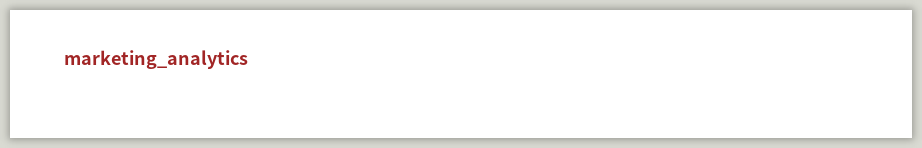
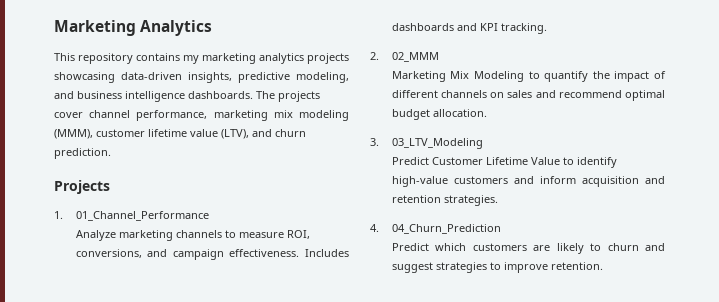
[64,50,248,69] marketing_analytics -> [54,20,213,36] [54,53,349,64] [54,72,349,83] [54,91,320,102] [54,110,349,121] [54,129,306,139] [54,148,111,159] [54,180,110,194] [54,211,209,221] [75,230,310,241] [75,249,349,260] [391,23,547,34] [370,52,439,62] [391,71,666,82] [391,90,665,101] [391,109,487,120] [370,138,483,149] [391,157,617,168] [391,176,665,187] [391,195,498,206] [370,224,501,234] [391,243,665,254] [391,262,603,273] Marketing Analytics // This repository contains my marketing analytics projects showcasing data-driven insights, predictive modeling, and business intelligence dashboards. The projects cover channel performance, marketing mix modeling (MMM), customer lifetime value (LTV), and churn prediction. // Projects // 1. 01_Channel_Performance // Analyze marketing channels to measure ROI, conversions, and campaign effectiveness. Includes dashboards and KPI tracking. // 2. 02_MMM // Marketing Mix Modeling to quantify the impact of different channels on sales and recommend optimal budget allocation. // 3. 03_LTV_Modeling // Predict Customer Lifetime Value to identify high-value customers and inform acquisition and retention strategies. // 4. 04_Churn_Prediction // Predict which customers are likely to churn and suggest strategies to improve retention.

